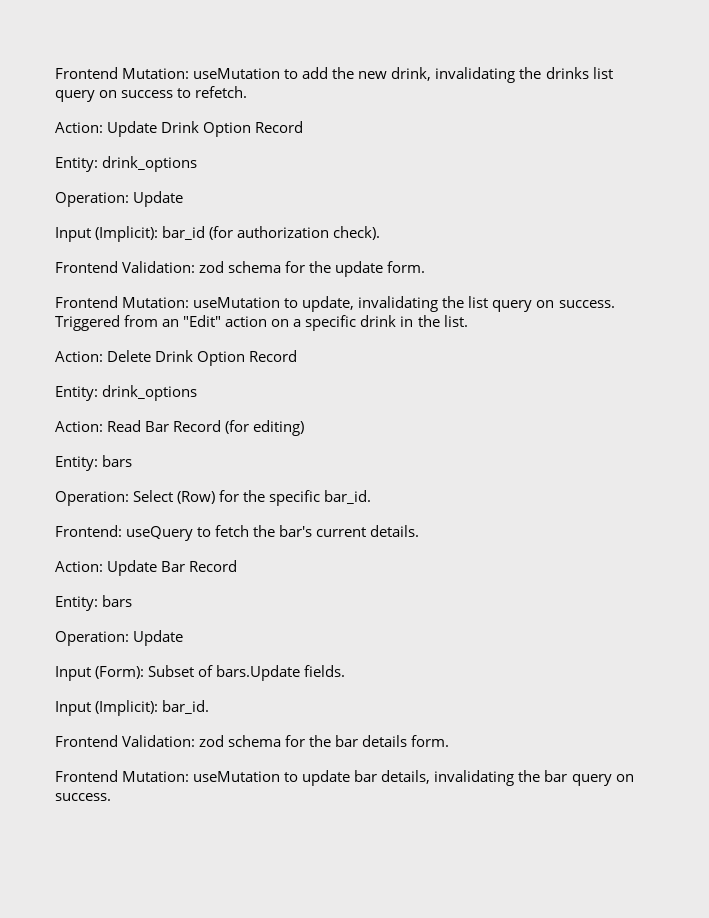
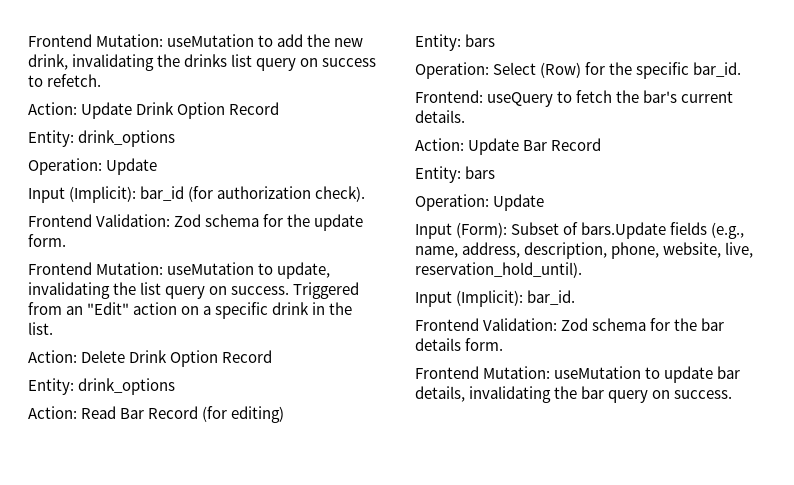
[199,261,225,273] zod -> [174,214,202,227] Zod
[304,665,346,677] fields. -> [670,222,745,239] [415,242,754,259] [415,262,582,278] fields (e.g., name, address, description, phone, website, live, reservation_hold_until).
[199,735,225,747] zod -> [561,318,589,331] Zod

